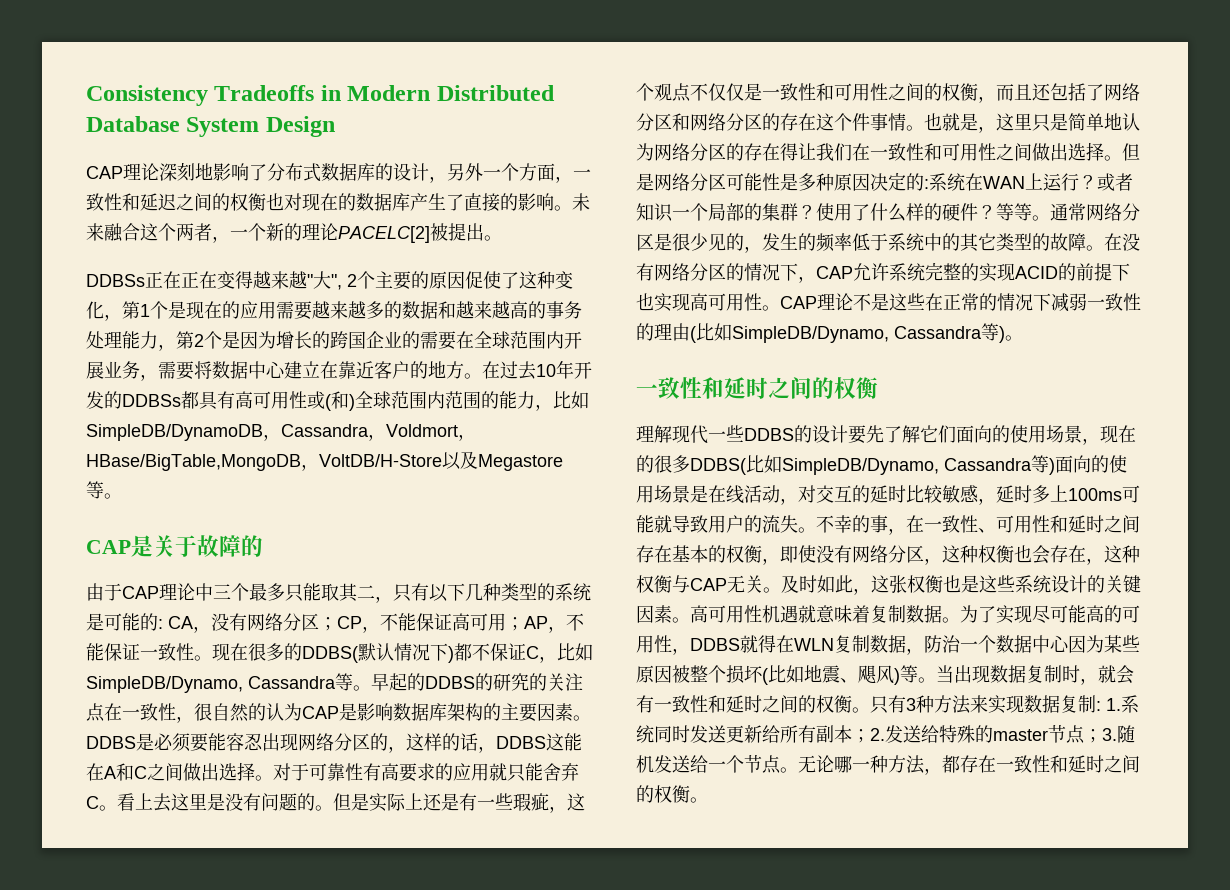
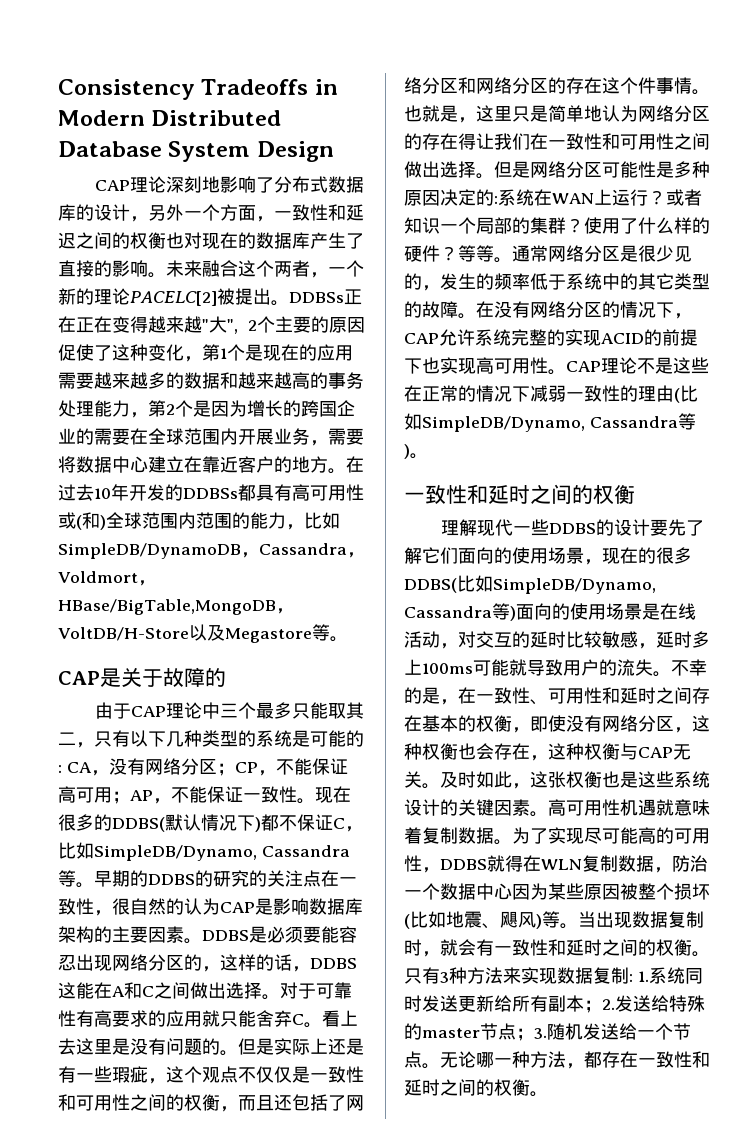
(502, 238) // -> (289, 303) none
[389,673,407,691] 起 -> [112,870,130,887] 期
[870,515,888,533] 事 -> [422,687,440,704] 是

